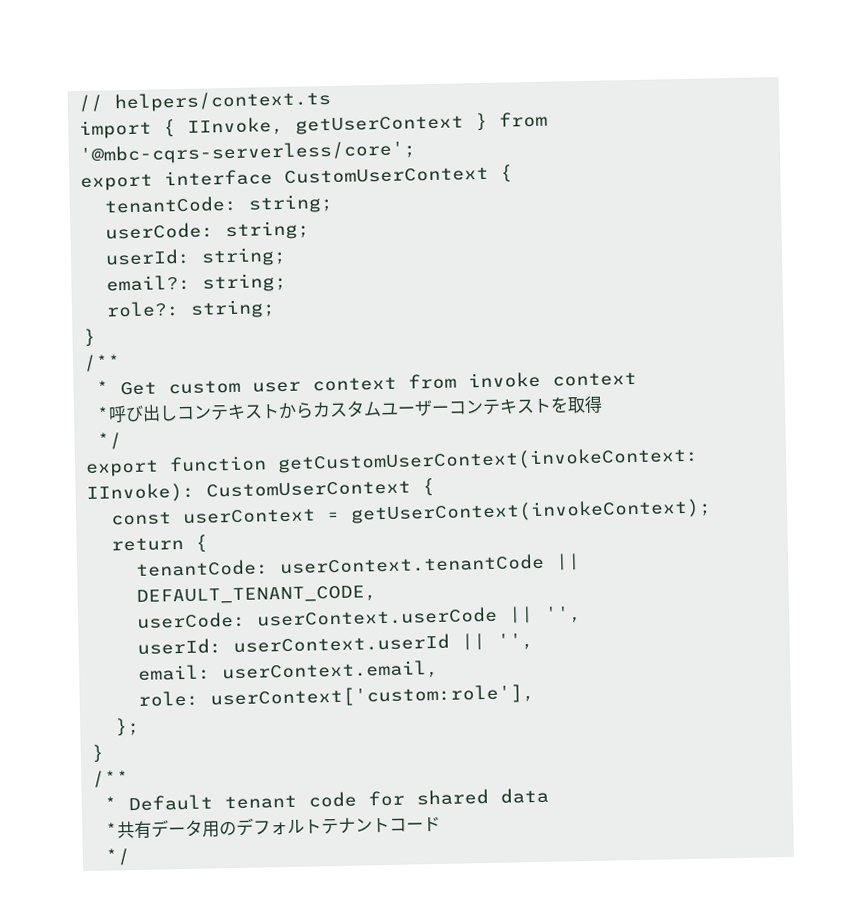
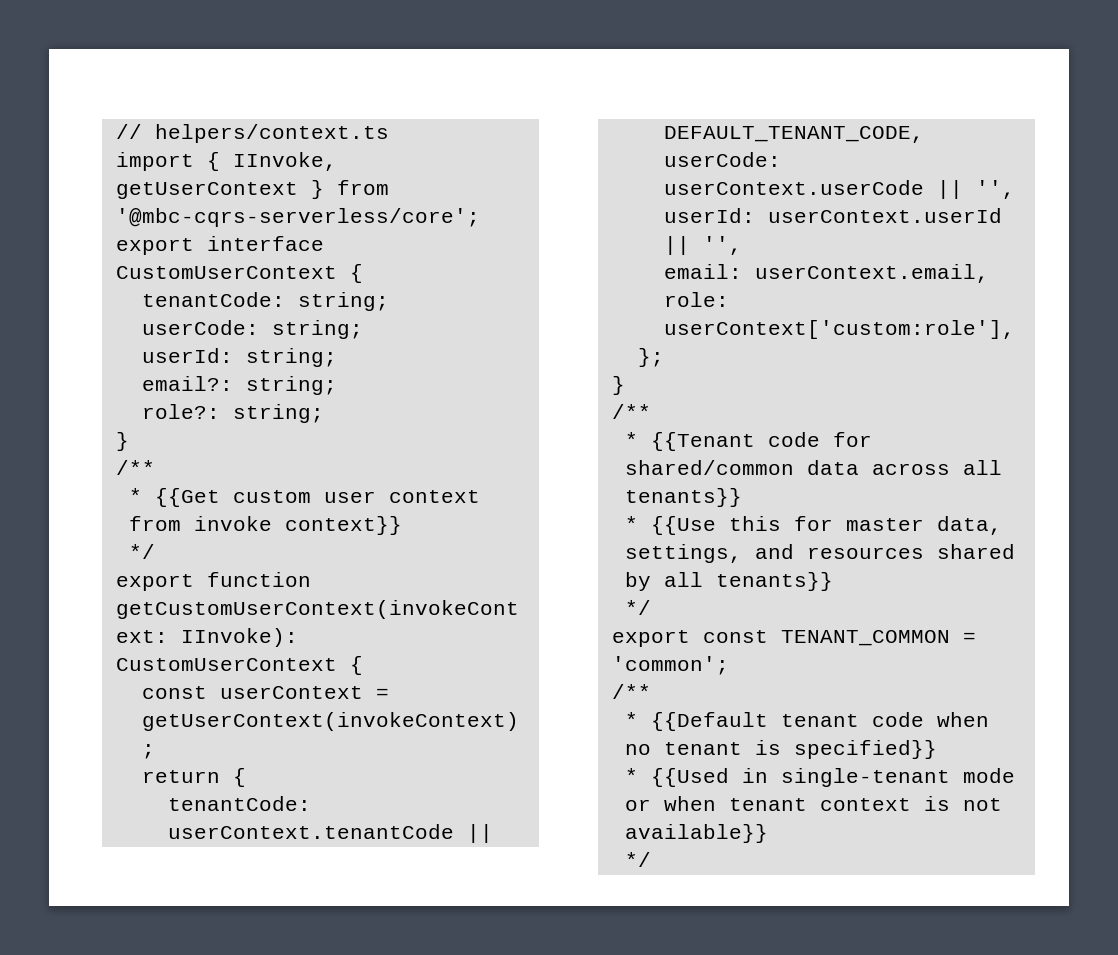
[119,381,157,396] Get -> [154,488,220,507] {{Get
[551,371,637,387] [95,395,603,423] context // *呼び出しコンテキストからカスタムユーザーコンテキストを取得 -> [284,516,402,535] context}}
[127,787,549,812] [104,816,441,840] Default tenant code for shared data // *共有データ用のデフォルトテナントコード -> [650,432,872,451] [624,460,1002,475] [624,488,742,507] [624,516,1002,535] [624,544,1015,563] [624,572,833,591] [624,600,651,615] [611,630,976,647] [611,656,729,675] [611,684,651,699] [624,712,989,731] [624,740,937,759] [624,768,1015,787] [624,796,1002,811] [624,824,768,843] {{Tenant code for shared/common data across all tenants}} // * {{Use this for master data, settings, and resources shared by all tenants}} // */ // export const TENANT_COMMON = 'common'; // /** // * {{Default tenant code when no tenant is specified}} // * {{Used in single-tenant mode or when tenant context is not available}}

